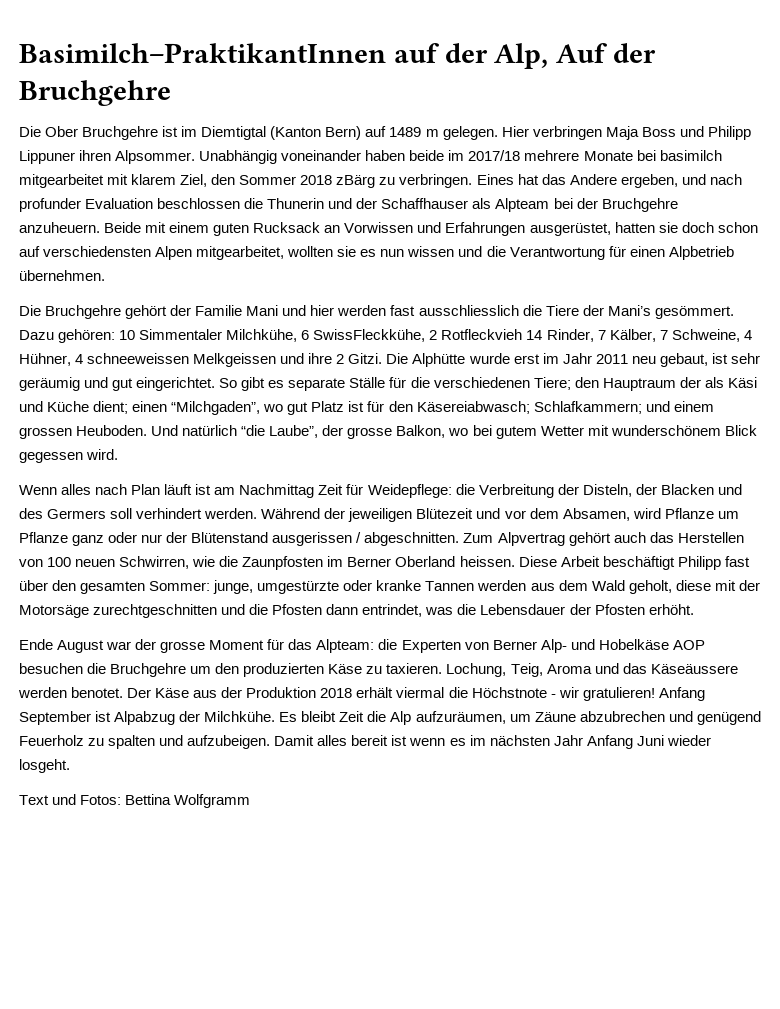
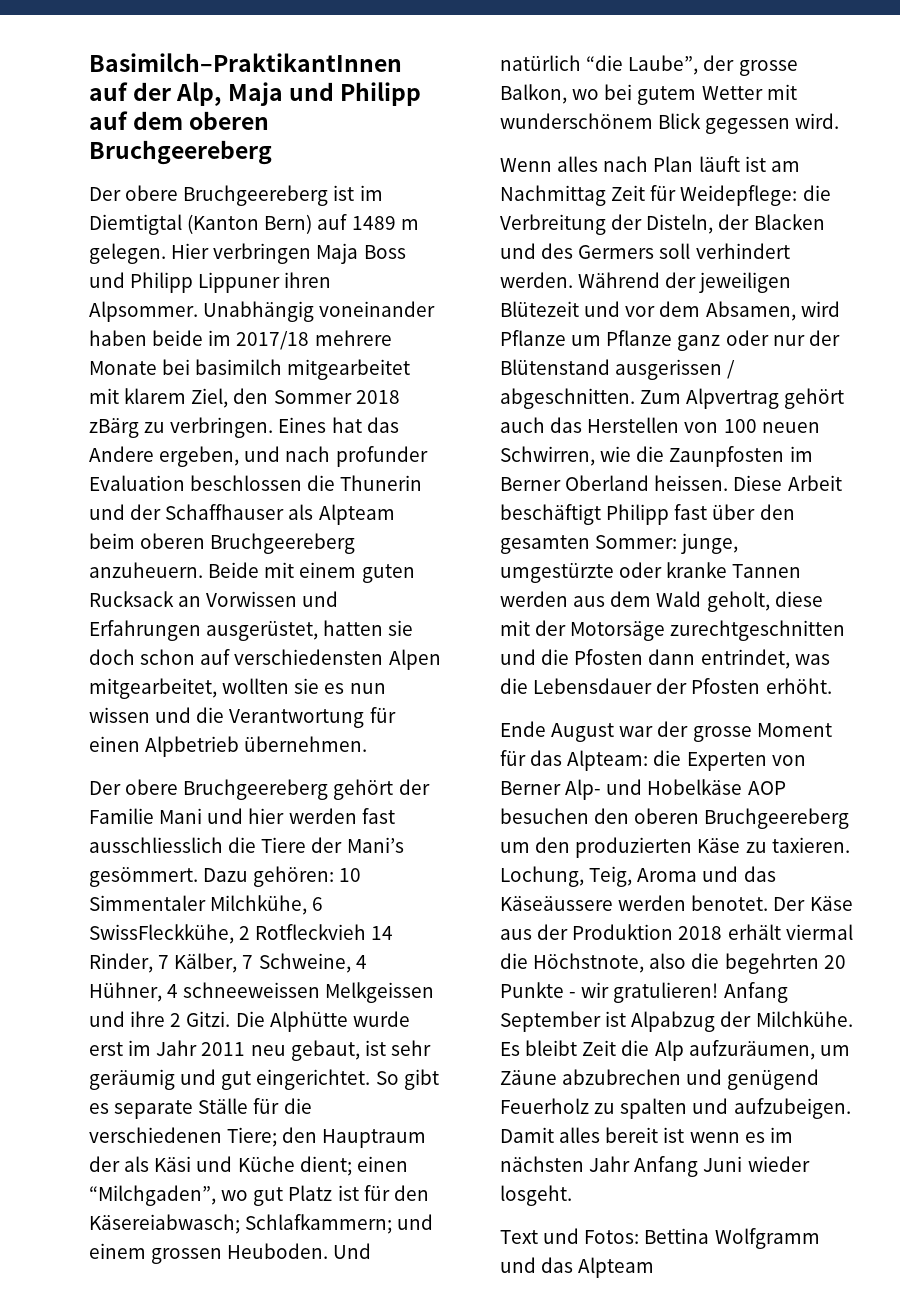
[556,43,657,63] [19,80,171,106] [19,126,159,140] Auf der Bruchgehre // Die Ober Bruchgehre -> [227,82,422,106] [89,111,270,130] [89,140,272,165] [89,185,329,206] Maja und Philipp auf dem oberen Bruchgeereberg // Der obere Bruchgeereberg
[553,198,678,212] bei der Bruchgehre -> [89,533,356,554] beim oberen Bruchgeereberg
[19,305,122,319] Die Bruchgehre -> [89,779,329,800] Der obere Bruchgeereberg
[87,663,187,677] die Bruchgehre -> [594,808,850,829] den oberen Bruchgeereberg
[471,687,547,698] Höchstnote -> [533,953,846,974] [500,982,564,998] Höchstnote, also die begehrten 20 Punkte
(251, 801) none -> [500,1257,655,1278] und das Alpteam

